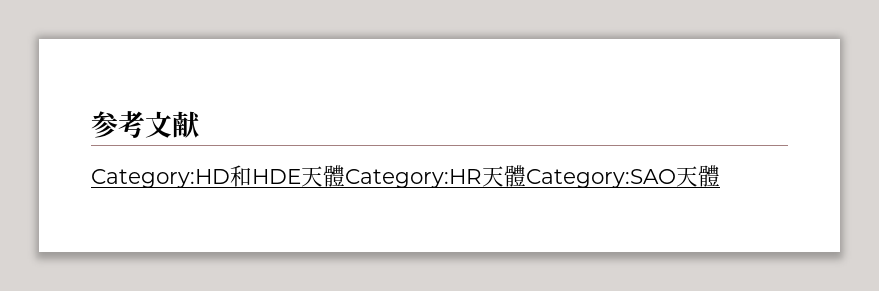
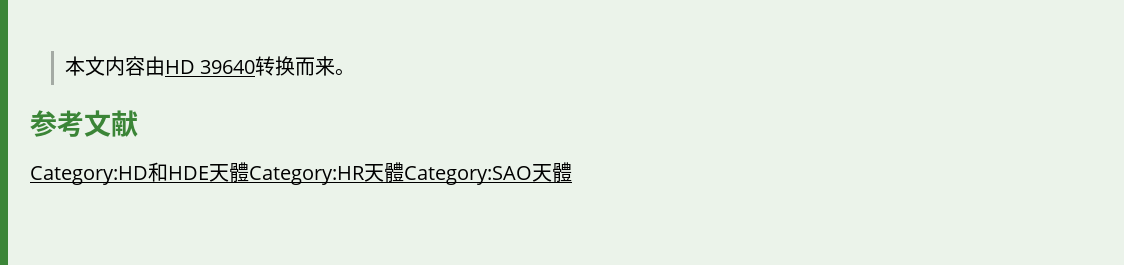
(91, 124) none -> [64,56,356,76] 本文内容由HD 39640转换而来。 //

